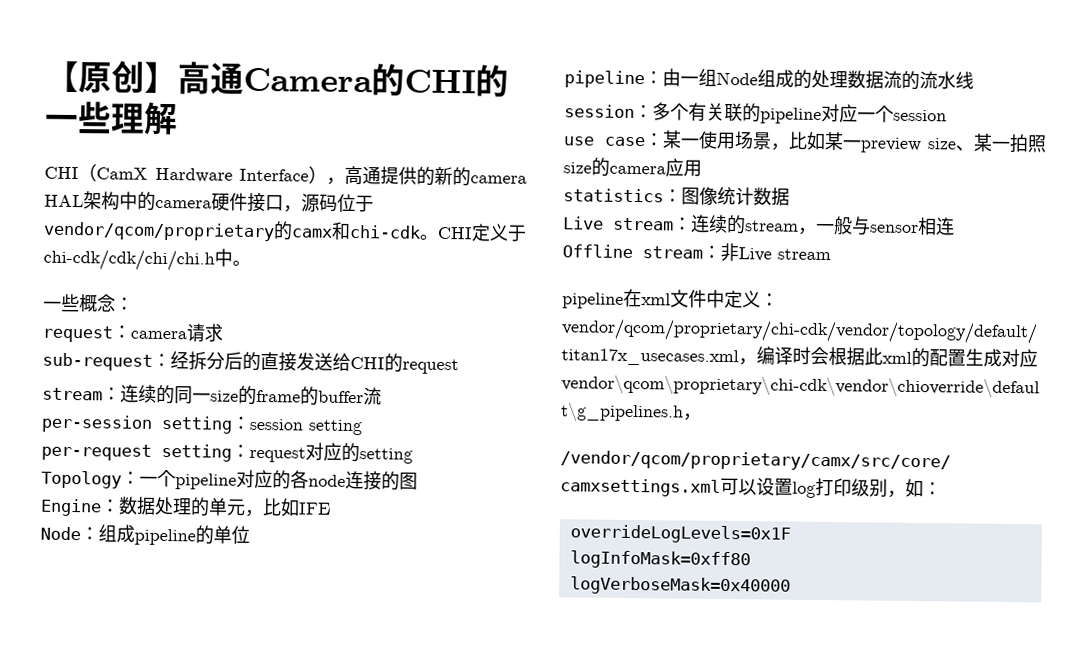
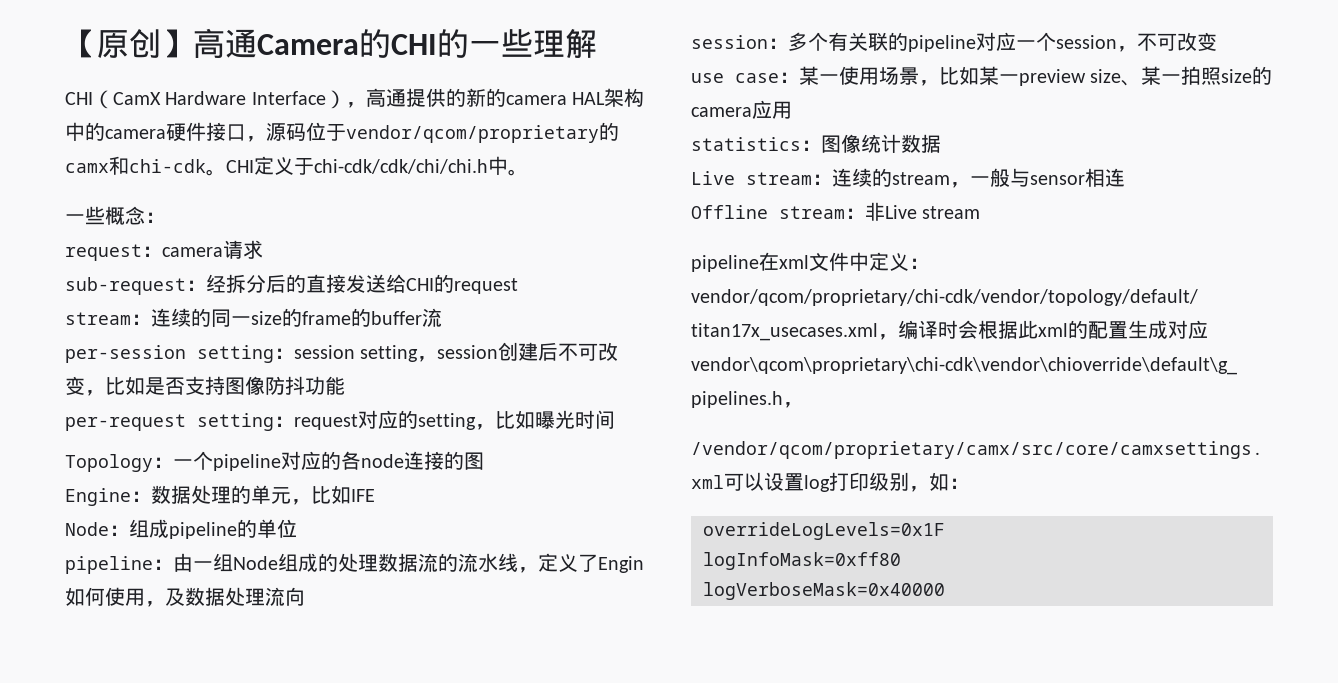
(362, 427) none -> [417,342,619,362] [65,376,345,396] ，session创建后不可改变，比如是否支持图像防抖功能
(413, 456) none -> [475,410,615,430] ，比如曝光时间
(974, 80) none -> [518,553,644,573] [65,587,305,607] ，定义了Engin如何使用，及数据处理流向
(947, 115) none -> [1117,32,1217,52] ，不可改变

